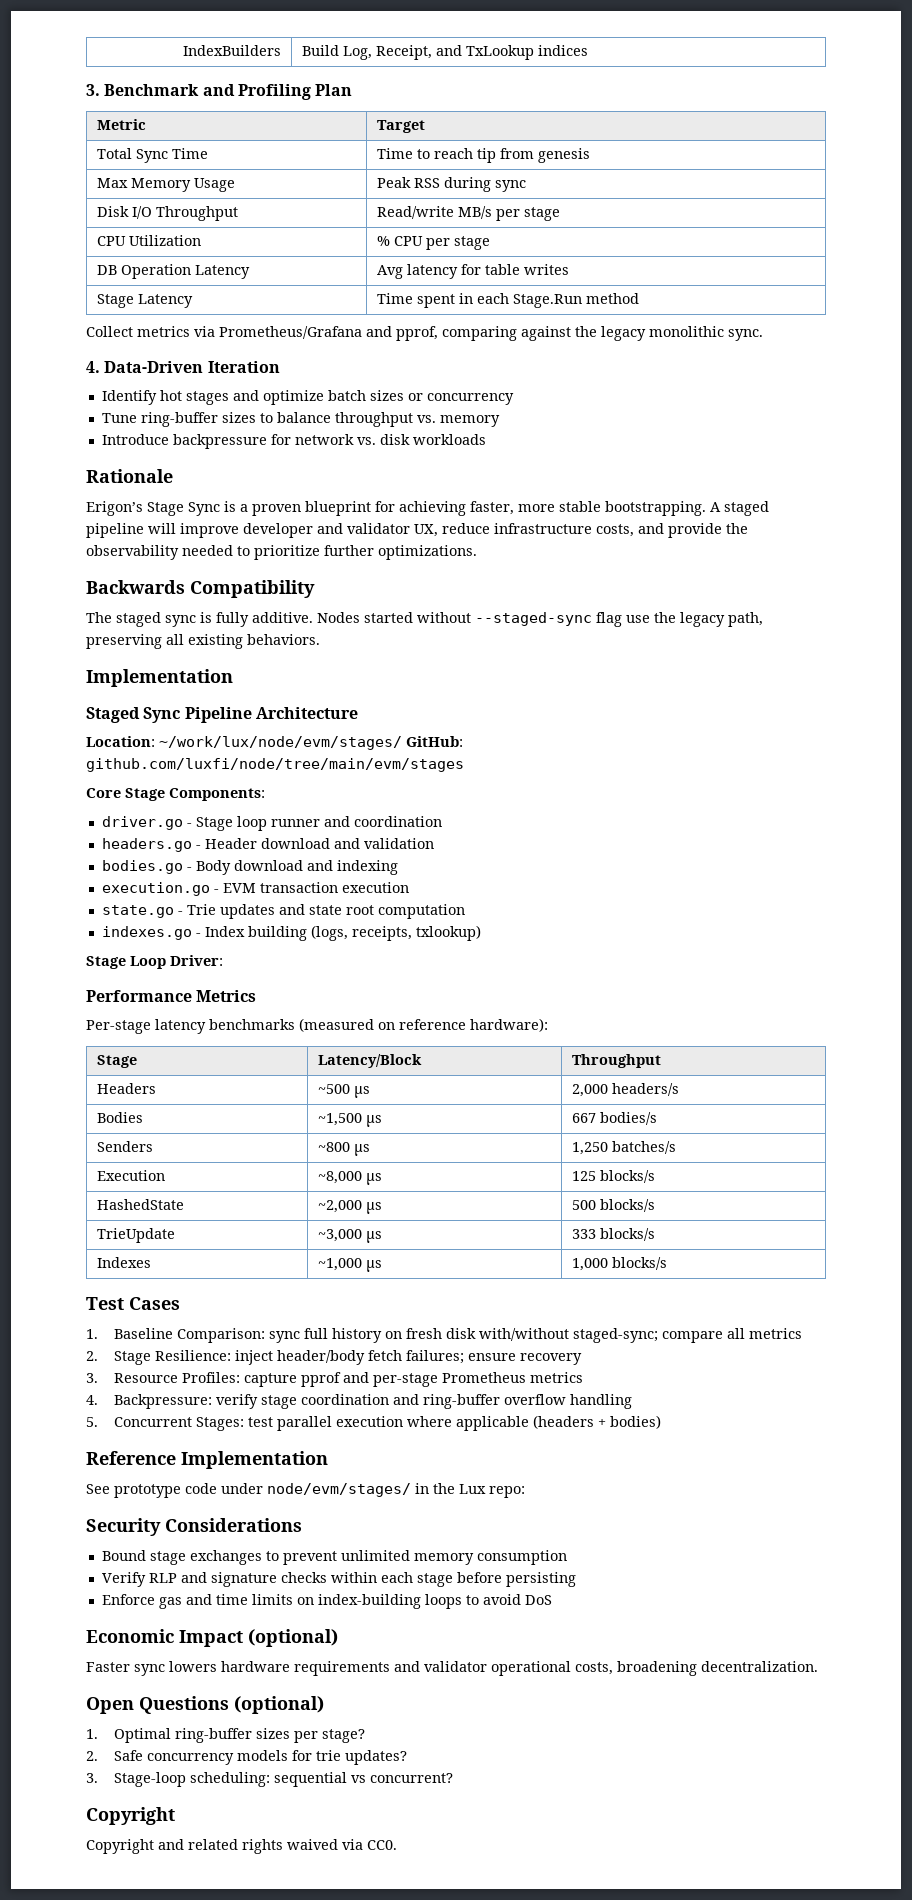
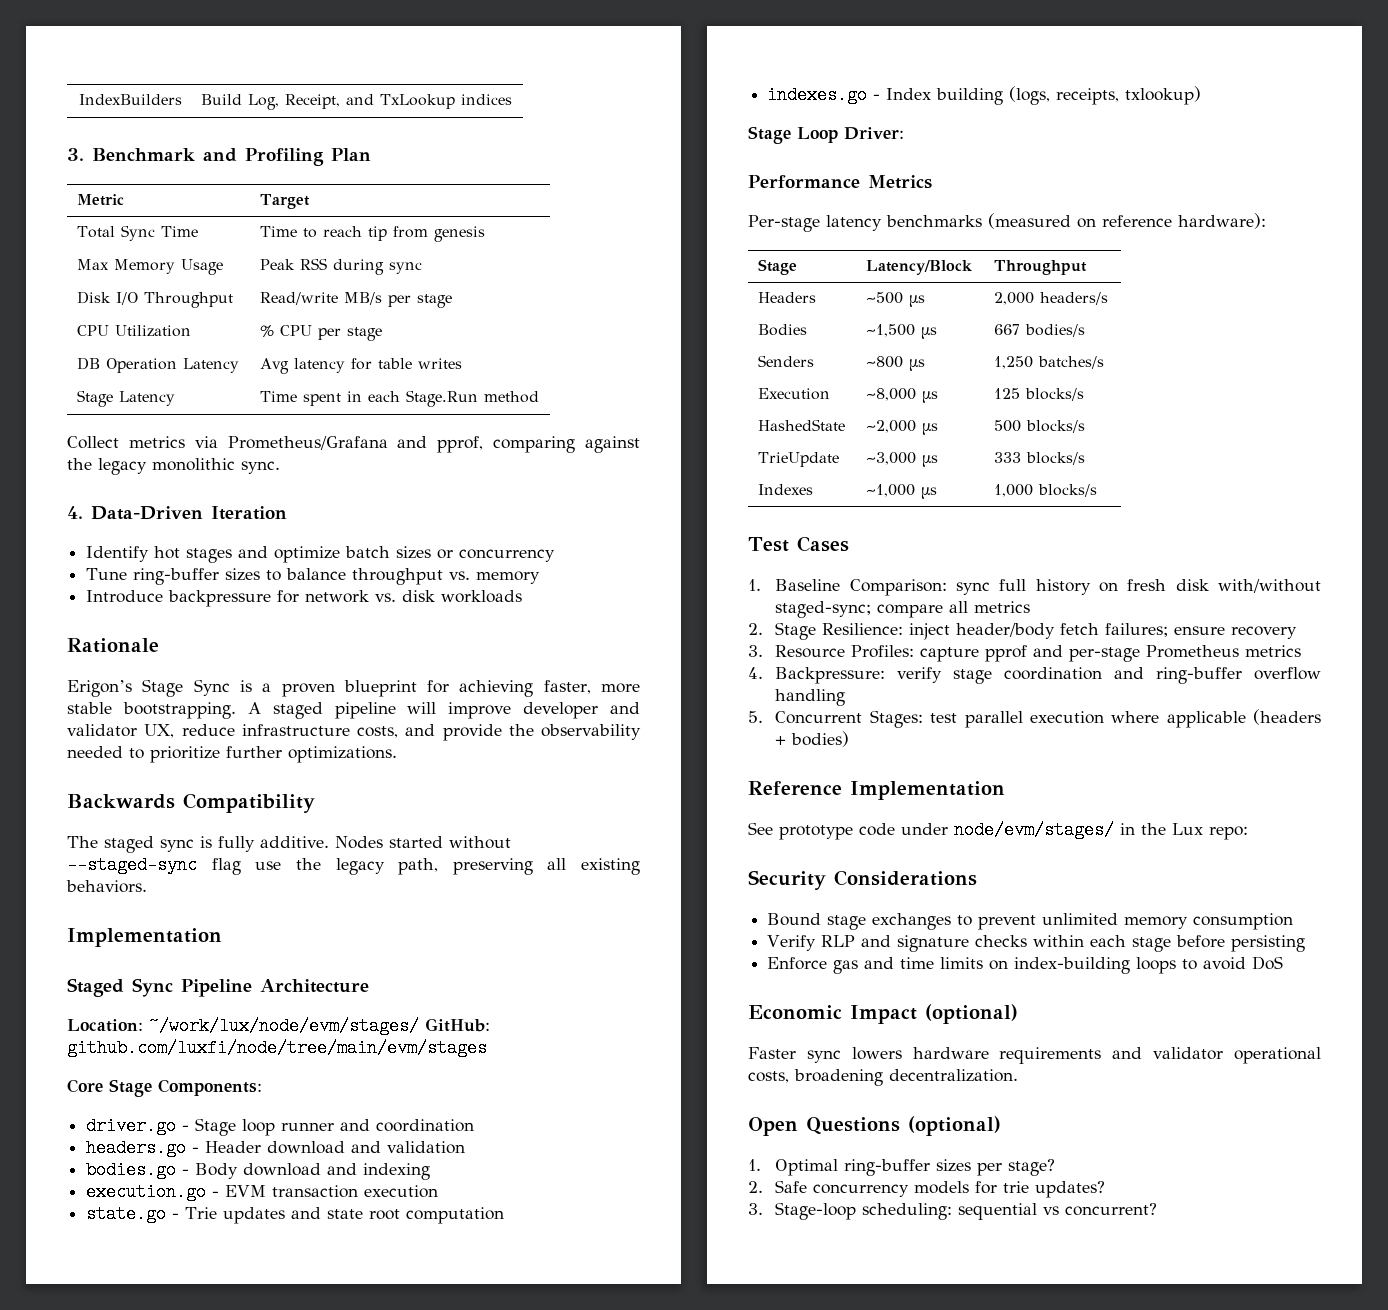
[86,1807,175,1825] [86,1839,397,1854] // Copyright // Copyright and related rights waived via CC0. -> (1158, 1209) none

